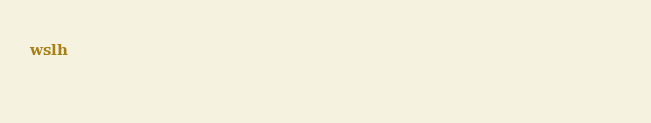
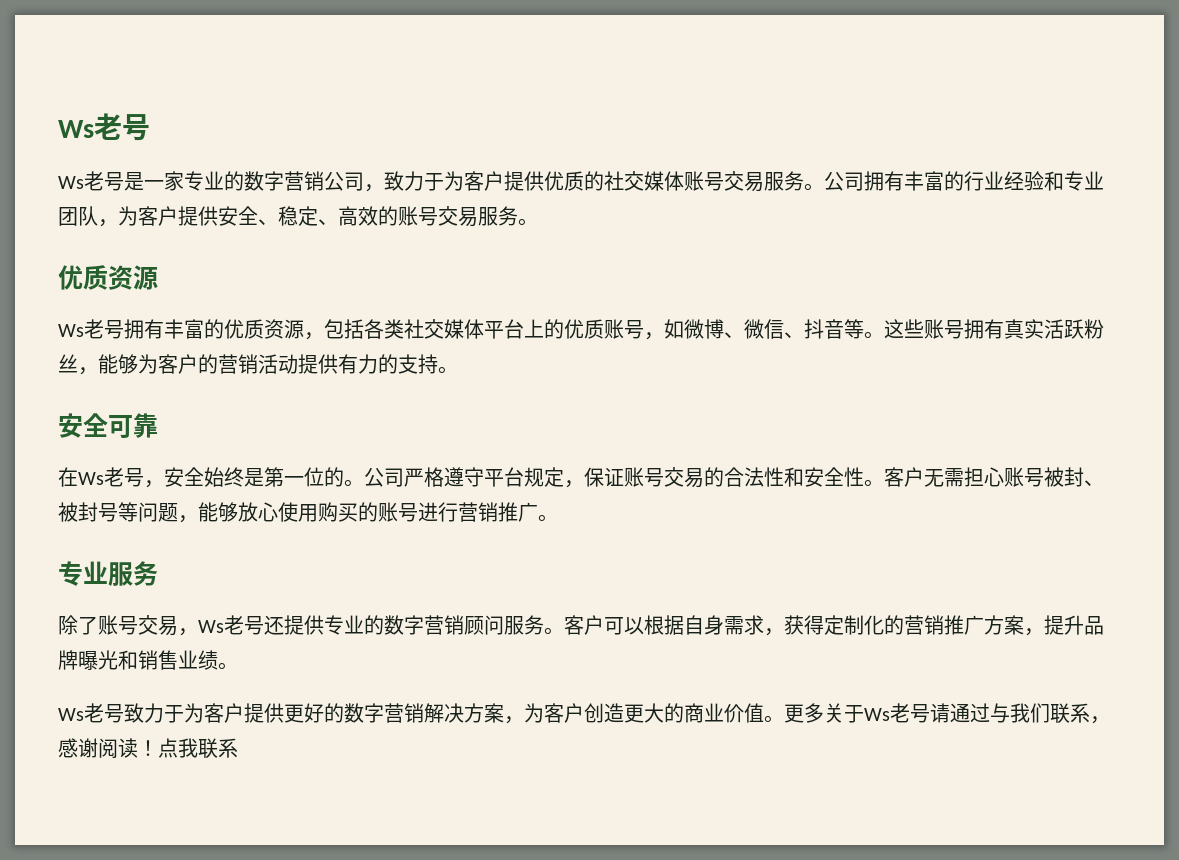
[29,44,68,55] wslh -> [58,113,150,141] [58,171,1104,192] [58,206,538,227] [58,265,158,290] [58,319,1104,340] [58,354,458,375] [58,413,158,438] [58,467,1104,488] [58,502,558,523] [58,561,158,586] [58,615,1104,636] [58,650,238,670] [58,703,1110,724] [58,738,238,759] Ws老号 // Ws老号是一家专业的数字营销公司，致力于为客户提供优质的社交媒体账号交易服务。公司拥有丰富的行业经验和专业团队，为客户提供安全、稳定、高效的账号交易服务。 // 优质资源 // Ws老号拥有丰富的优质资源，包括各类社交媒体平台上的优质账号，如微博、微信、抖音等。这些账号拥有真实活跃粉丝，能够为客户的营销活动提供有力的支持。 // 安全可靠 // 在Ws老号，安全始终是第一位的。公司严格遵守平台规定，保证账号交易的合法性和安全性。客户无需担心账号被封、被封号等问题，能够放心使用购买的账号进行营销推广。 // 专业服务 // 除了账号交易，Ws老号还提供专业的数字营销顾问服务。客户可以根据自身需求，获得定制化的营销推广方案，提升品牌曝光和销售业绩。 // Ws老号致力于为客户提供更好的数字营销解决方案，为客户创造更大的商业价值。更多关于Ws老号请通过与我们联系，感谢阅读！点我联系

